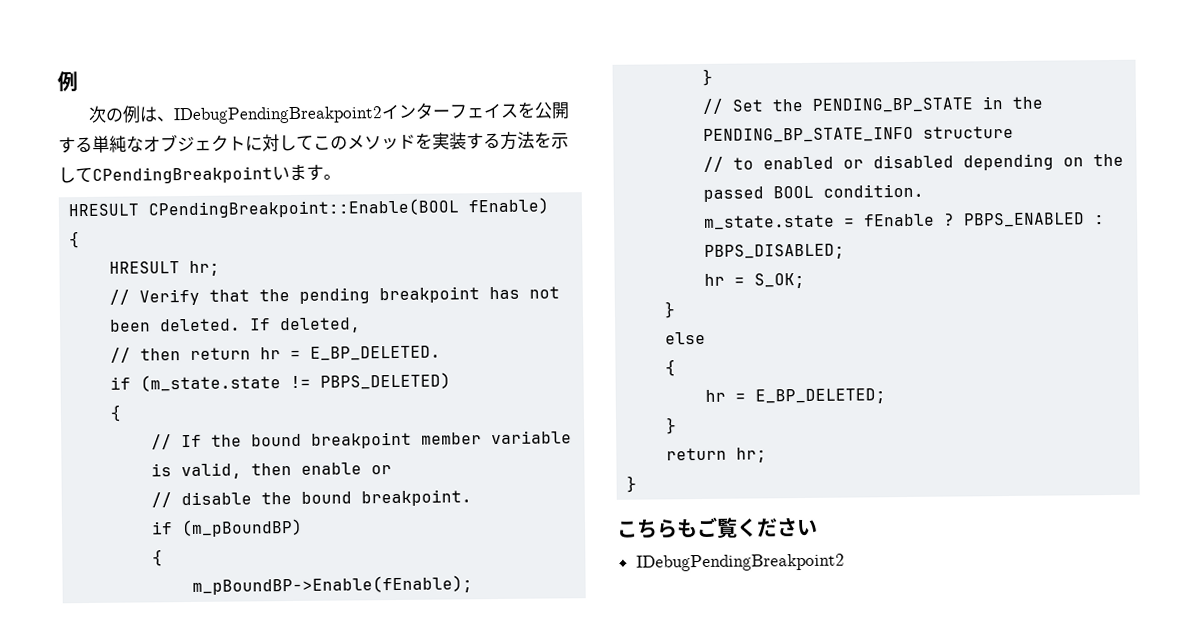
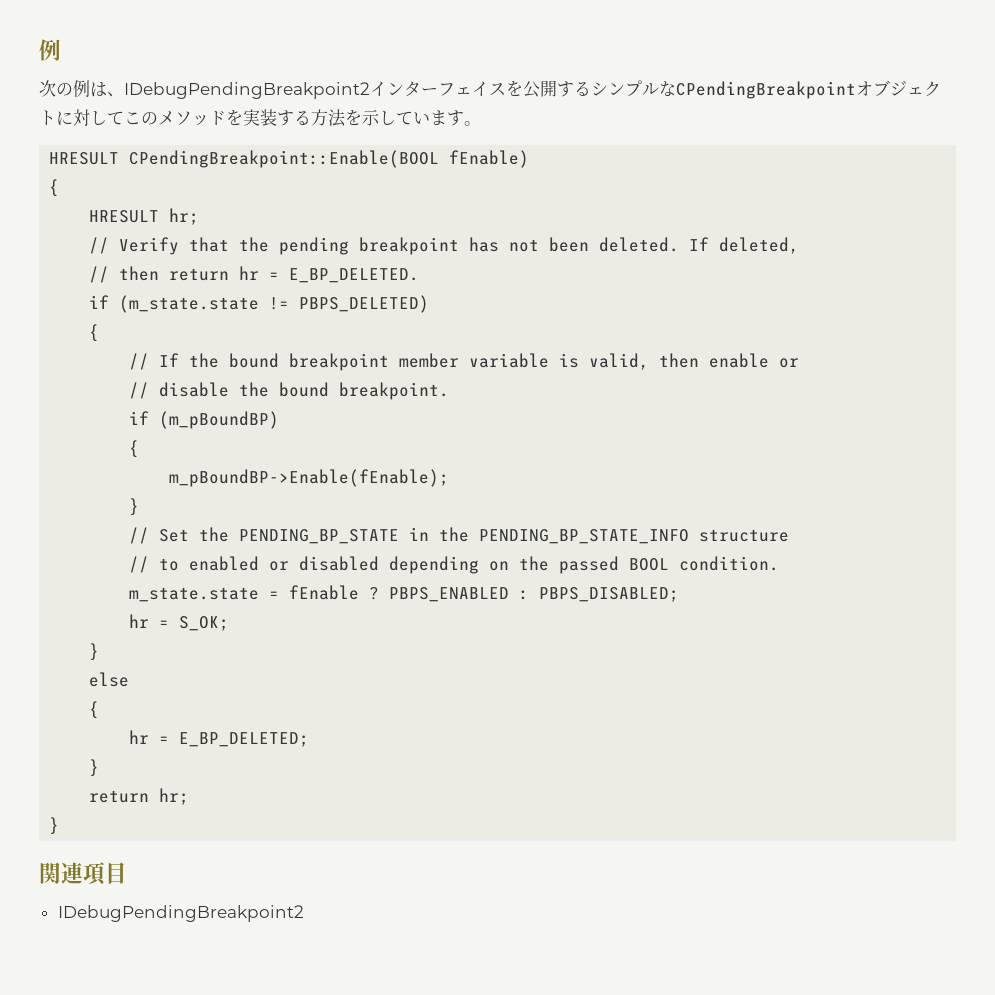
[92,135,144,153] 単純な -> [591,80,856,99] シンプルなCPendingBreakpoint
[92,166,273,184] CPendingBreakpoint -> (413, 118) none
[616,516,818,539] こちらもご覧ください -> [39,862,127,885] 関連項目

